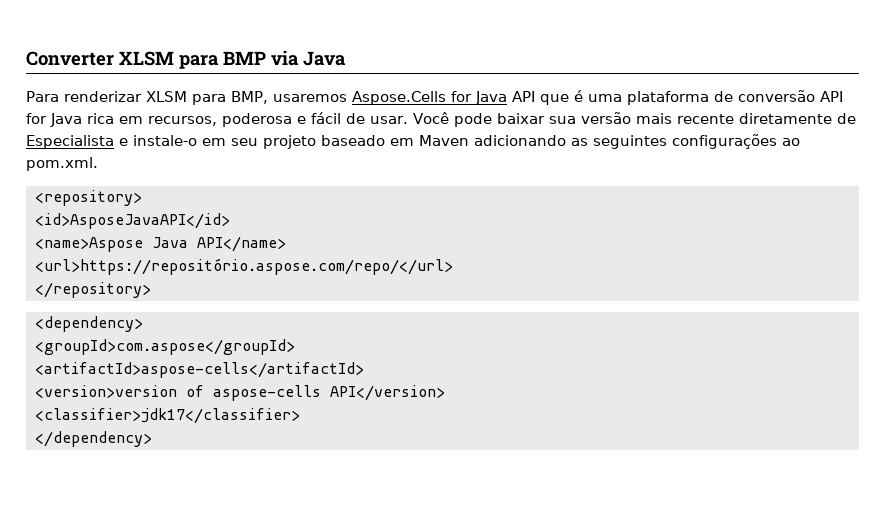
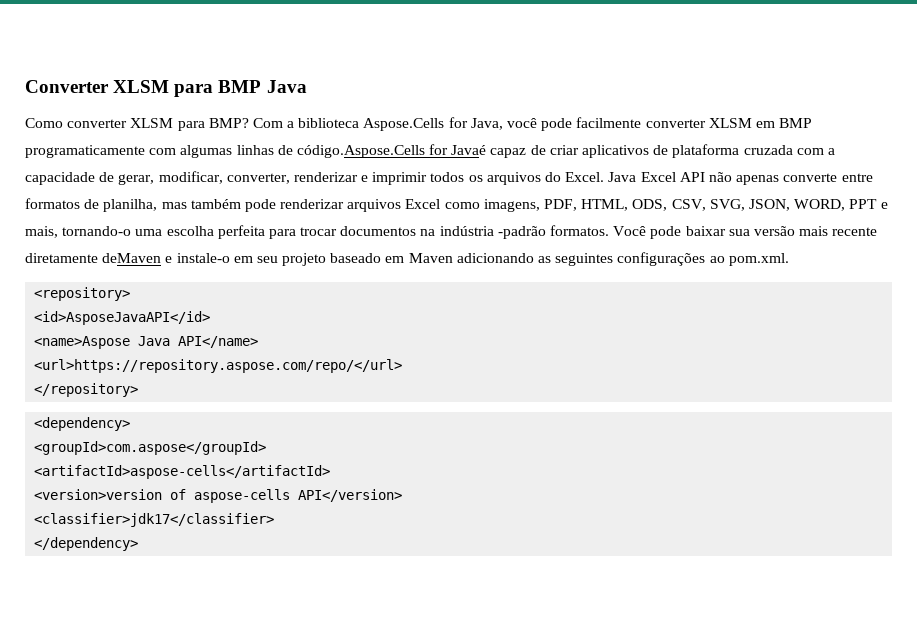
[271,50,299,66] via -> (262, 86) none
[26,90,843,105] [26,112,408,127] Para renderizar XLSM para BMP, usaremos Aspose.Cells for Java API que é uma plataforma de conversão API for Java rica em recursos, poderosa e fácil de usar. -> [25,117,813,131] [25,144,835,158] [25,171,873,185] [25,198,888,212] [25,225,610,239] Como converter XLSM para BMP? Com a biblioteca Aspose.Cells for Java, você pode facilmente converter XLSM em BMP programaticamente com algumas linhas de código.Aspose.Cells for Javaé capaz de criar aplicativos de plataforma cruzada com a capacidade de gerar, modificar, converter, renderizar e imprimir todos os arquivos do Excel. Java Excel API não apenas converte entre formatos de planilha, mas também pode renderizar arquivos Excel como imagens, PDF, HTML, ODS, CSV, SVG, JSON, WORD, PPT e mais, tornando-o uma escolha perfeita para trocar documentos na indústria -padrão formatos.
[836,113,856,124] [26,135,114,149] de Especialista -> [102,253,162,263] deMaven
[35,258,453,275] <url>https://repositório.aspose.com/repo/</url> -> [34,359,403,373] <url>https://repository.aspose.com/repo/</url>

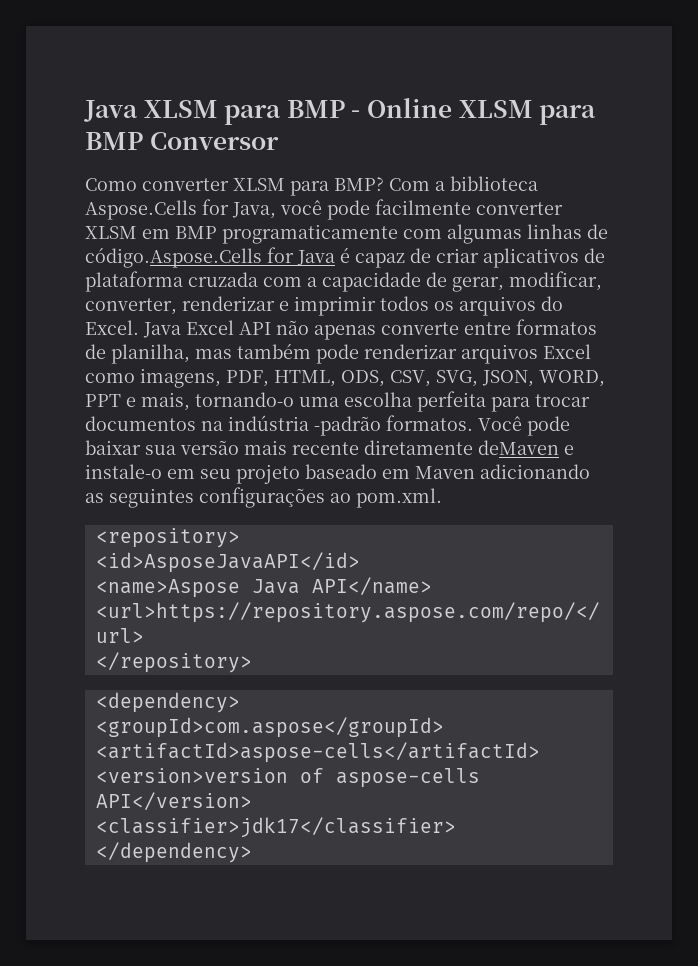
[25,80,307,97] Converter XLSM para BMP Java -> [84,98,597,125] [85,132,279,150] Java XLSM para BMP - Online XLSM para BMP Conversor
[451,145,487,155] Javaé -> [297,247,350,266] Java é

